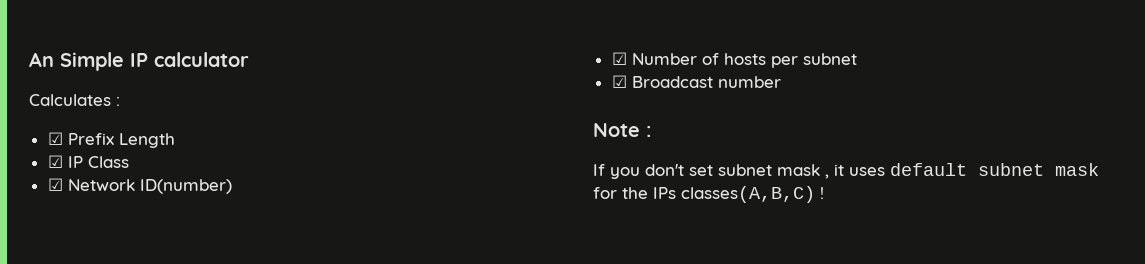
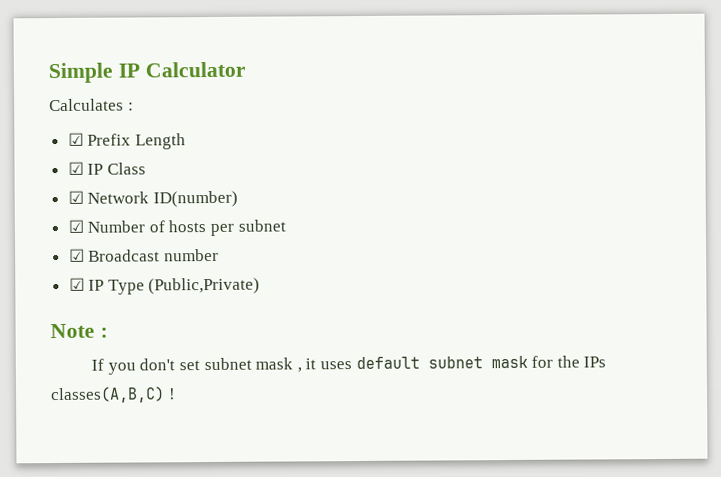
[29,52,54,67] An -> (48, 73) none
[154,52,249,67] calculator -> [144,61,246,78] Calculator
(781, 82) none -> [68,277,261,295] // ☑ IP Type (Public,Private)

